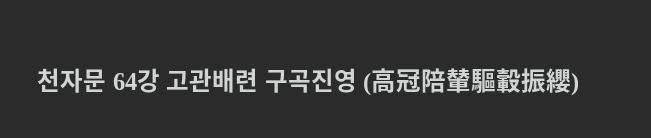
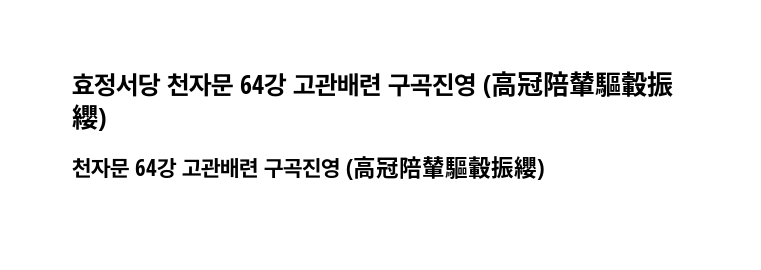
(37, 80) none -> [72,73,161,97] 효정서당
(580, 84) none -> [72,156,545,180] // 천자문 64강 고관배련 구곡진영 (高冠陪輦驅轂振纓)

